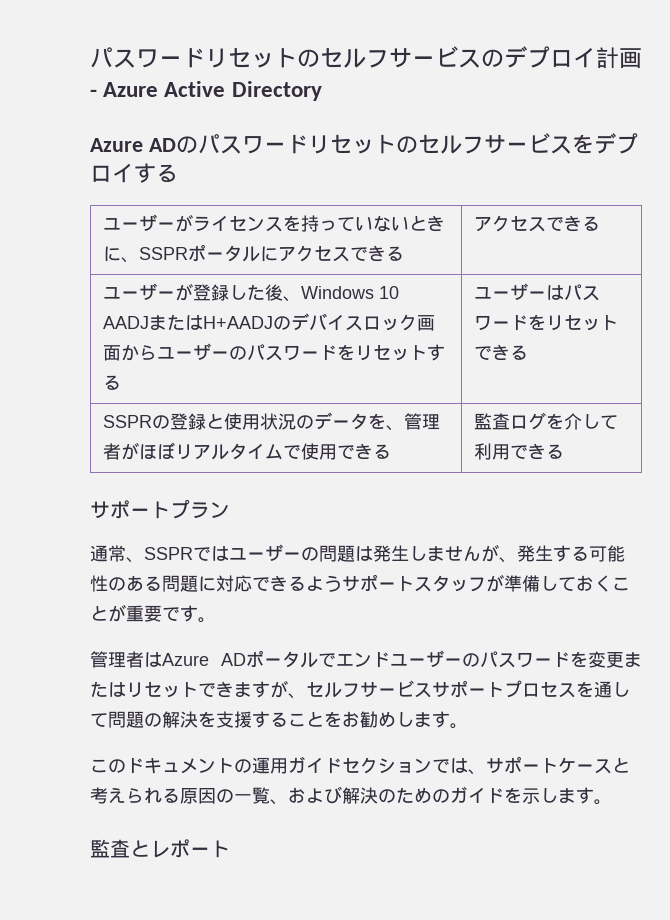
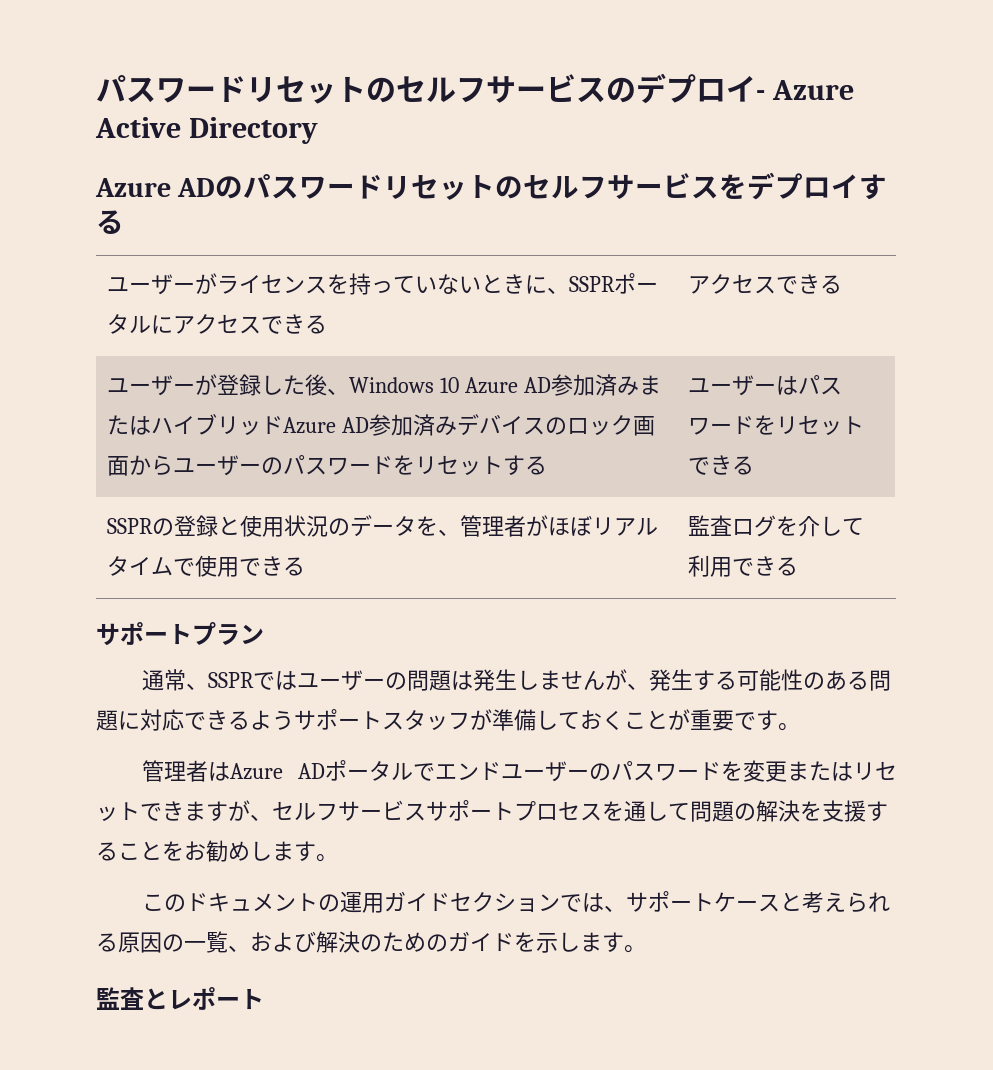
[596,47,642,69] 計画 -> (756, 89) none
[103,314,292,330] AADJまたはH+AADJの -> [464,374,661,396] [106,414,457,436] Azure AD参加済みまたはハイブリッドAzure AD参加済み
(364, 323) none -> [544,417,567,435] の

